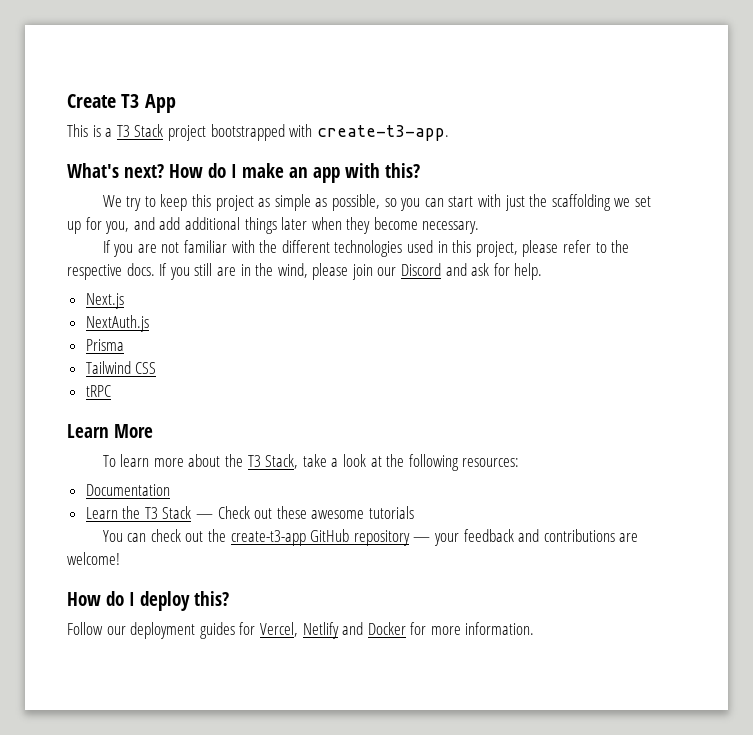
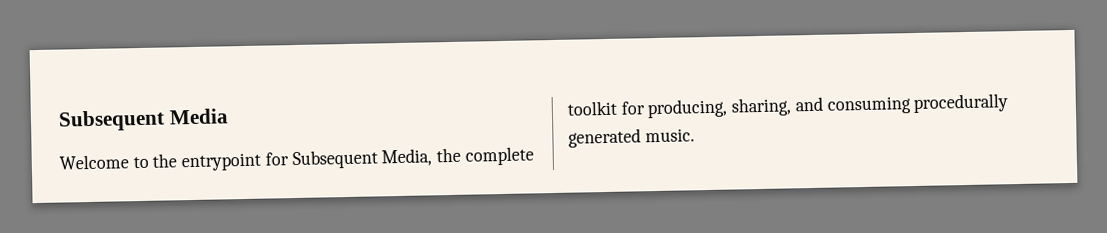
[67,94,176,113] [67,124,449,141] [67,163,420,183] [102,194,651,211] [67,217,480,234] [102,240,630,257] [67,263,543,280] [85,293,124,309] [85,315,149,332] [85,339,124,351] [85,361,157,374] [85,385,111,397] [67,424,153,438] [102,454,520,471] [85,484,170,496] [85,506,415,519] [102,529,639,546] [67,552,120,565] [67,591,229,611] [67,622,535,639] Create T3 App // This is a T3 Stack project bootstrapped with create-t3-app. // What's next? How do I make an app with this? // We try to keep this project as simple as possible, so you can start with just the scaffolding we set up for you, and add additional things later when they become necessary. // If you are not familiar with the different technologies used in this project, please refer to the respective docs. If you still are in the wind, please join our Discord and ask for help. // Next.js // NextAuth.js // Prisma // Tailwind CSS // tRPC // Learn More // To learn more about the T3 Stack, take a look at the following resources: // Documentation // Learn the T3 Stack — Check out these awesome tutorials // You can check out the create-t3-app GitHub repository — your feedback and contributions are welcome! // How do I deploy this? // Follow our deployment guides for Vercel, Netlify and Docker for more information. -> [58,108,229,132] [59,146,534,172] [567,93,1009,119] [568,128,695,148] Subsequent Media // Welcome to the entrypoint for Subsequent Media, the complete toolkit for producing, sharing, and consuming procedurally generated music.

